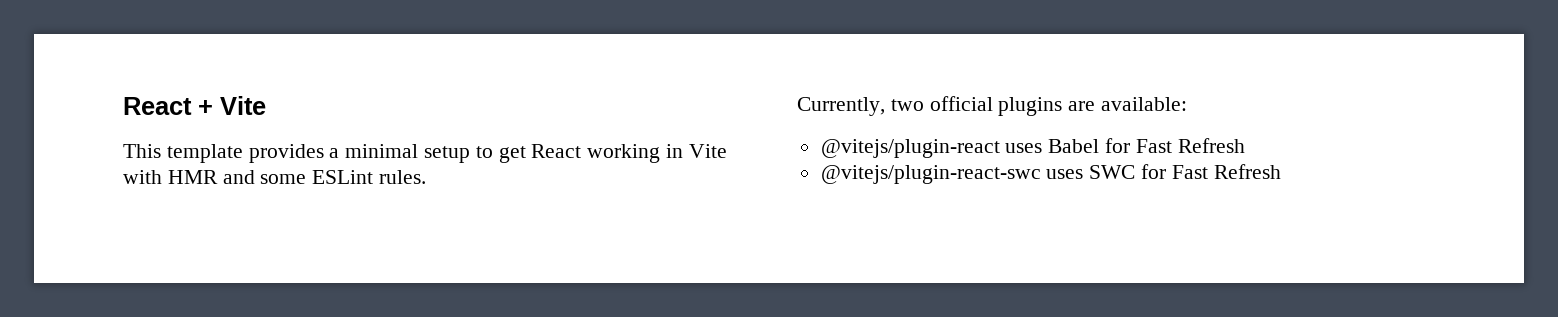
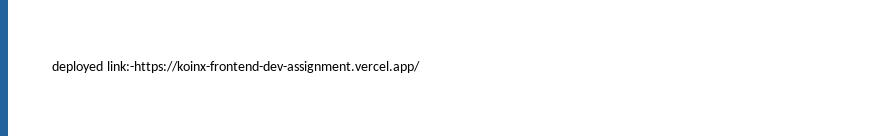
[123,96,266,115] [123,144,727,163] [123,170,427,184] [797,96,1188,116] [820,138,1245,158] [820,164,1281,184] React + Vite // This template provides a minimal setup to get React working in Vite with HMR and some ESLint rules. // Currently, two official plugins are available: // @vitejs/plugin-react uses Babel for Fast Refresh // @vitejs/plugin-react-swc uses SWC for Fast Refresh -> [52,61,420,73] deployed link:-https://koinx-frontend-dev-assignment.vercel.app/

